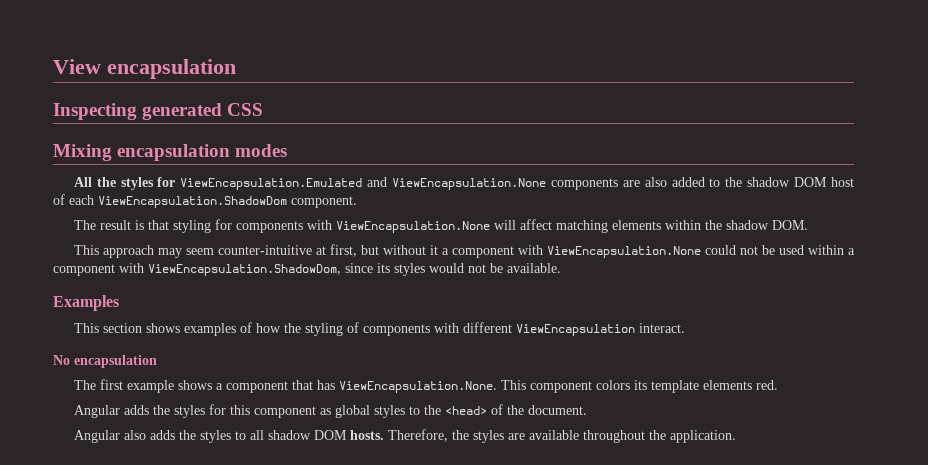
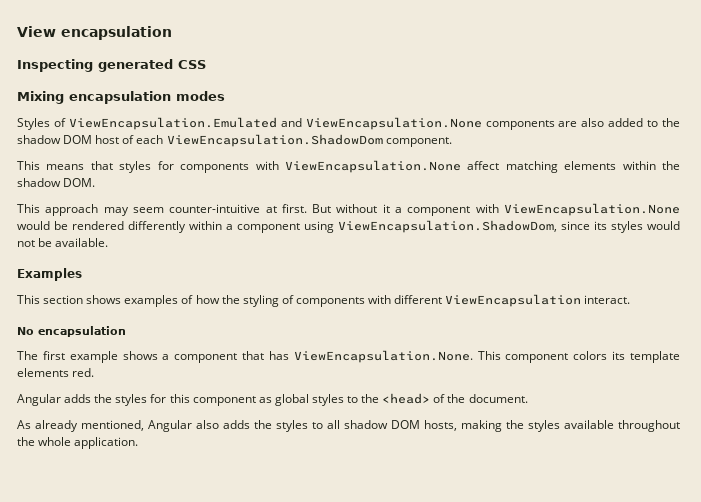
[73,177,176,190] All the styles for -> [17,118,66,130] Styles of
[73,220,211,233] The result is that styling -> [17,161,152,173] This means that styles
[493,220,516,230] will -> (461, 166) none
[329,244,379,257] first, but -> [281,204,332,213] first. But
[704,245,804,255] could not be used -> [17,221,186,233] would be rendered differently
[119,263,144,273] with -> [304,221,334,233] using
(587, 410) none -> [17,420,144,432] As already mentioned,
[349,429,525,443] hosts. Therefore, the styles are -> [424,420,560,432] hosts, making the styles
(666, 435) none -> [38,437,72,446] whole

